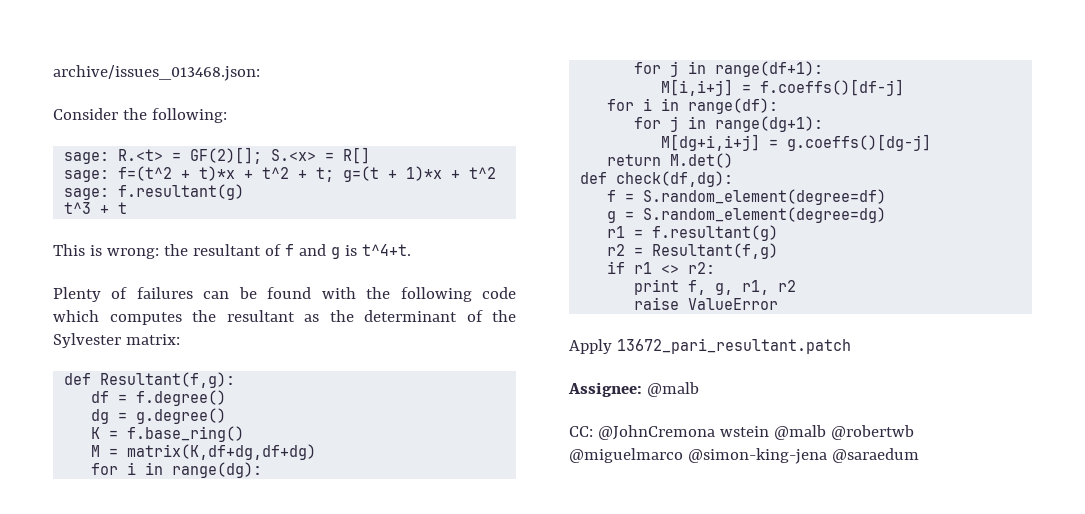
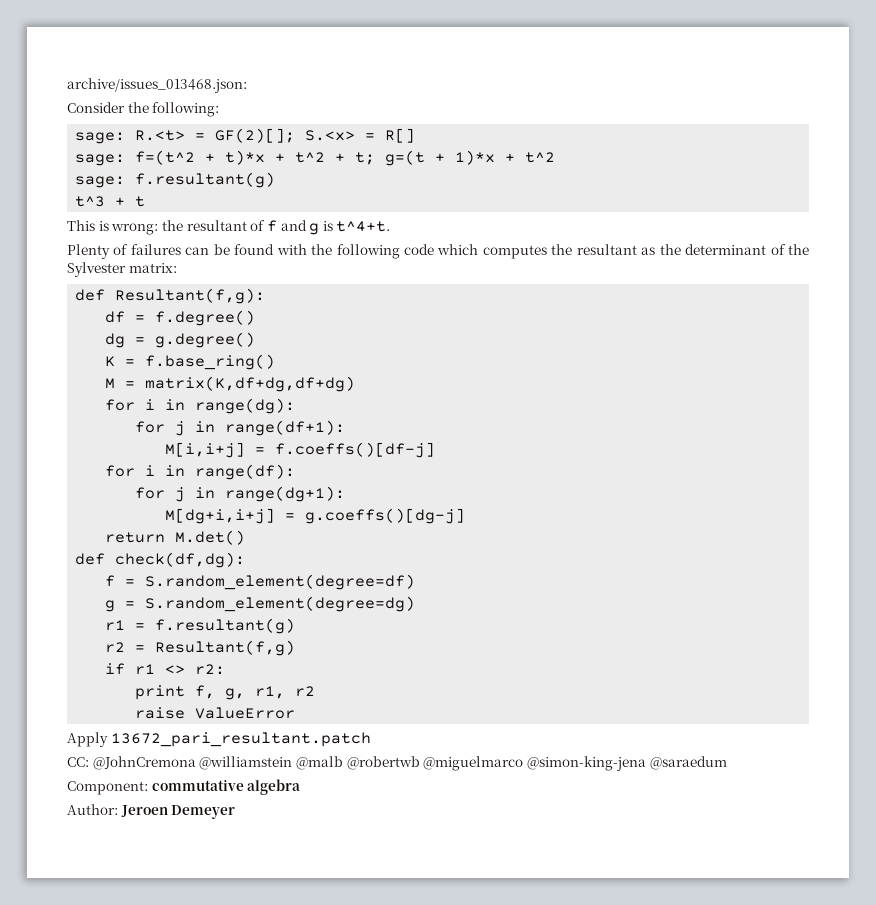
[568,382,699,397] // Assignee: @malb -> (371, 739) none
[719,426,769,437] wstein -> [199,756,293,770] @williamstein
(919, 455) none -> [67,779,301,795] [67,804,236,819] // Component: commutative algebra // Author: Jeroen Demeyer

